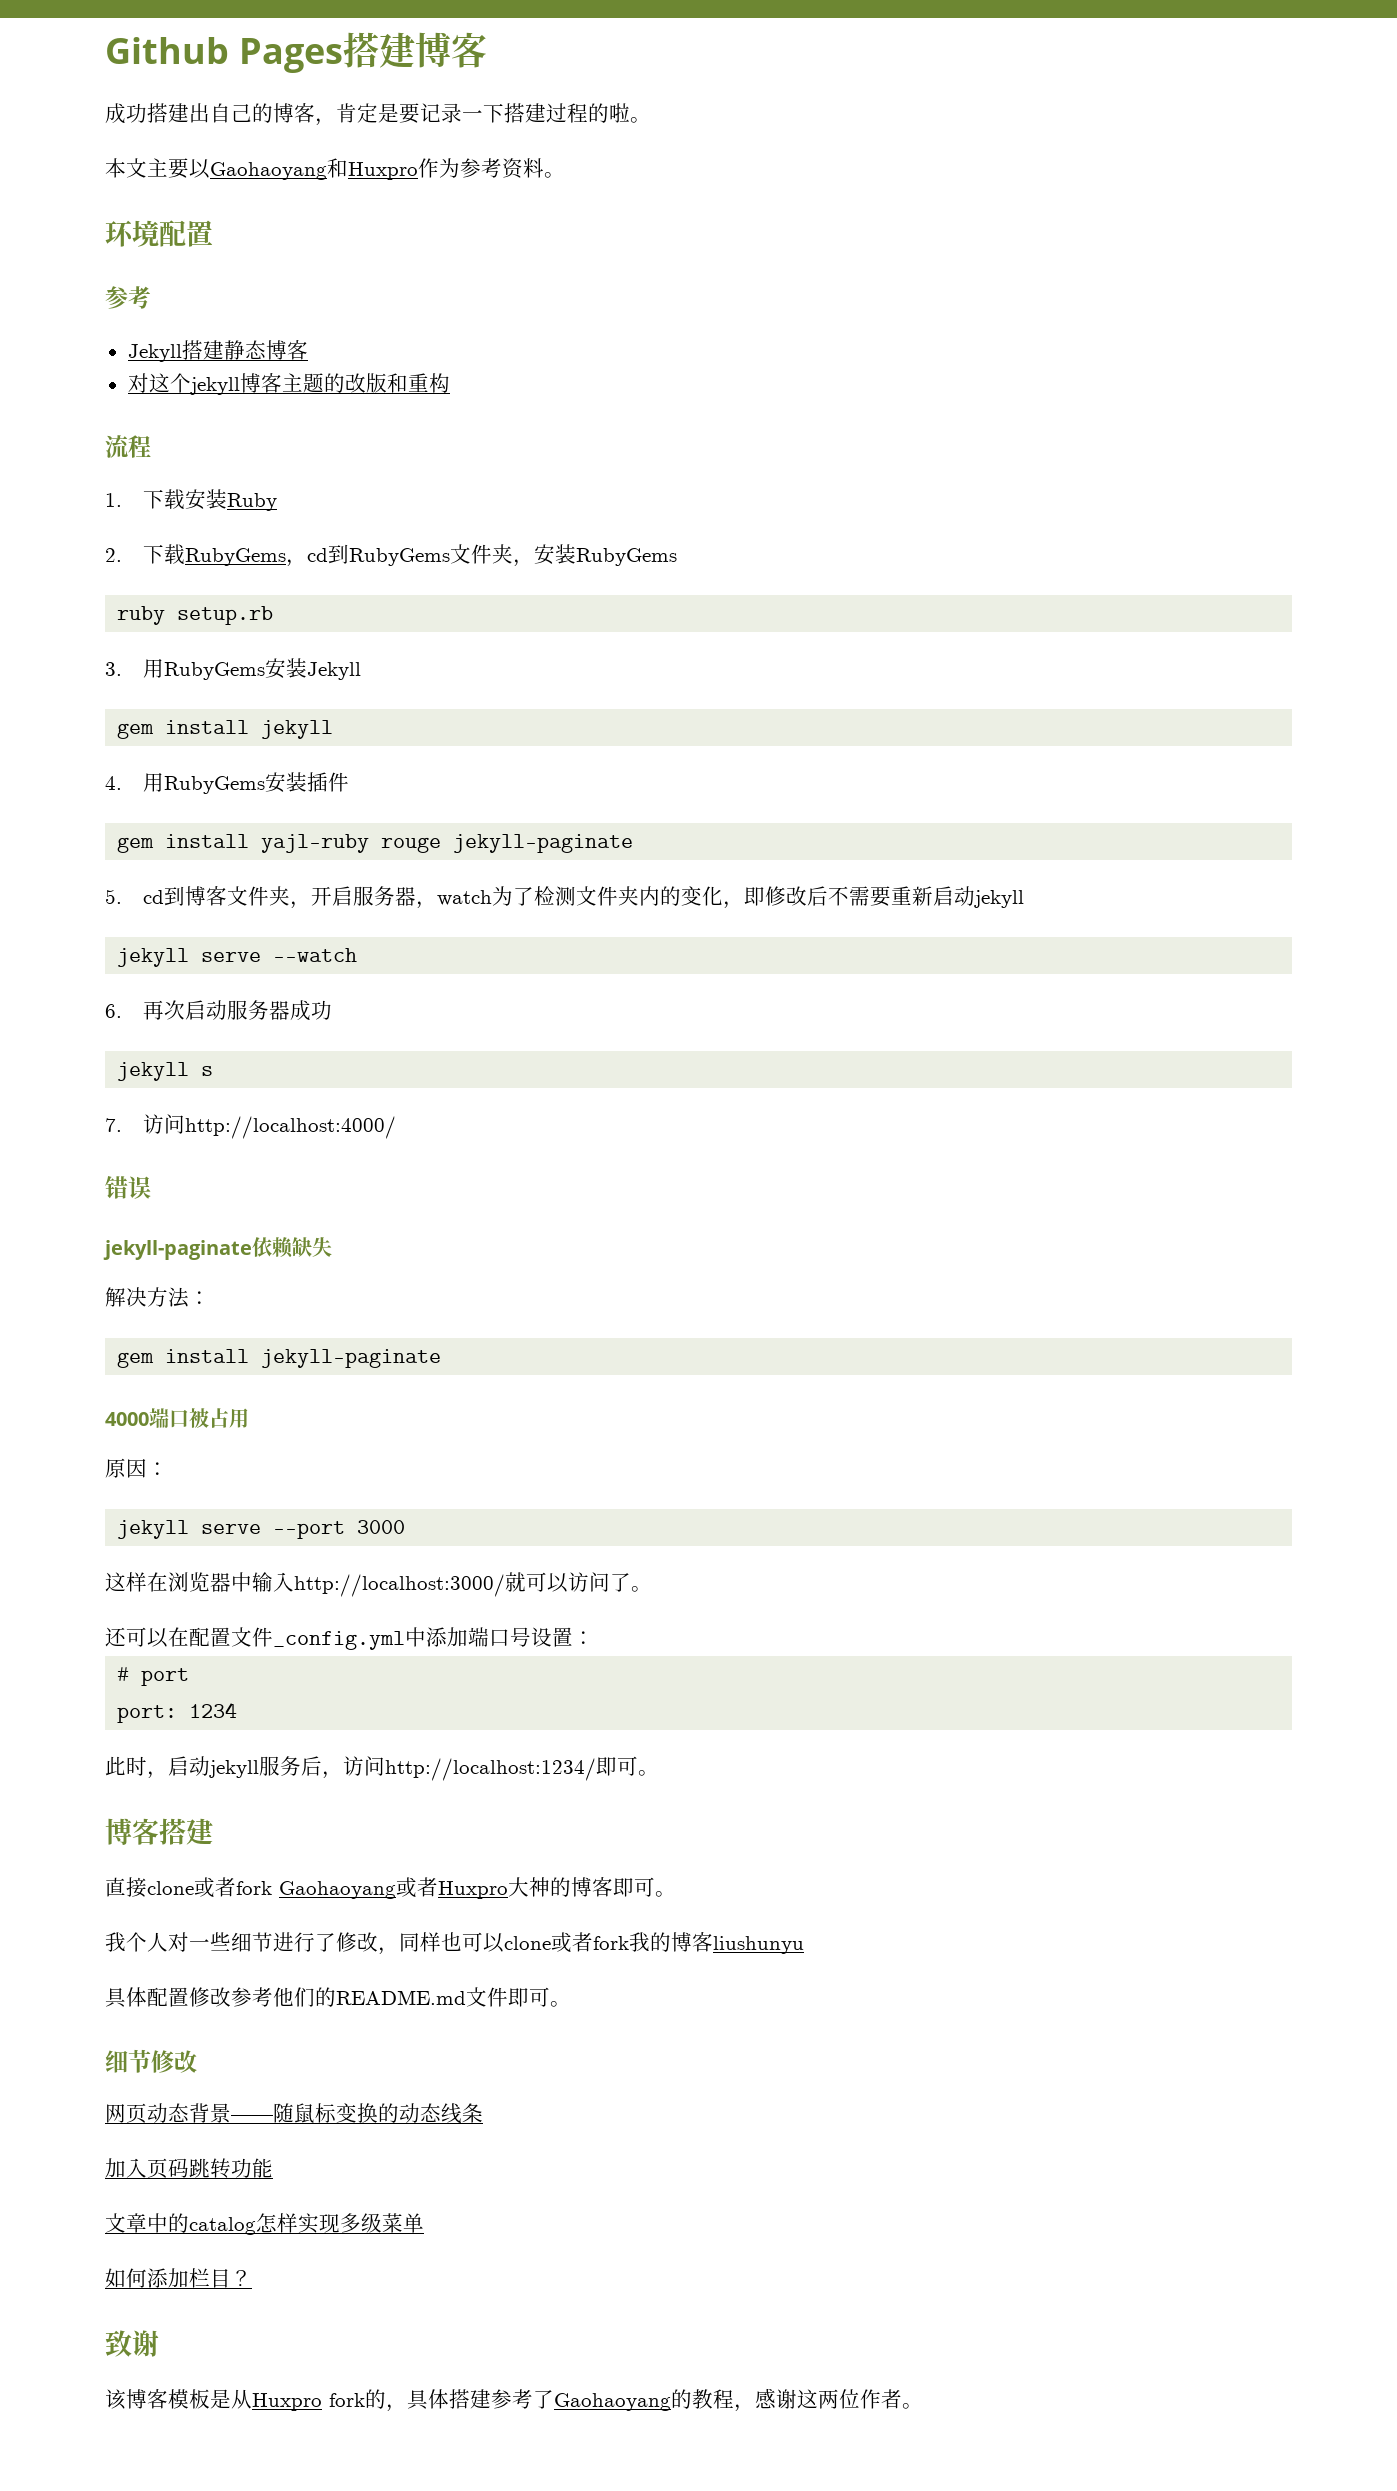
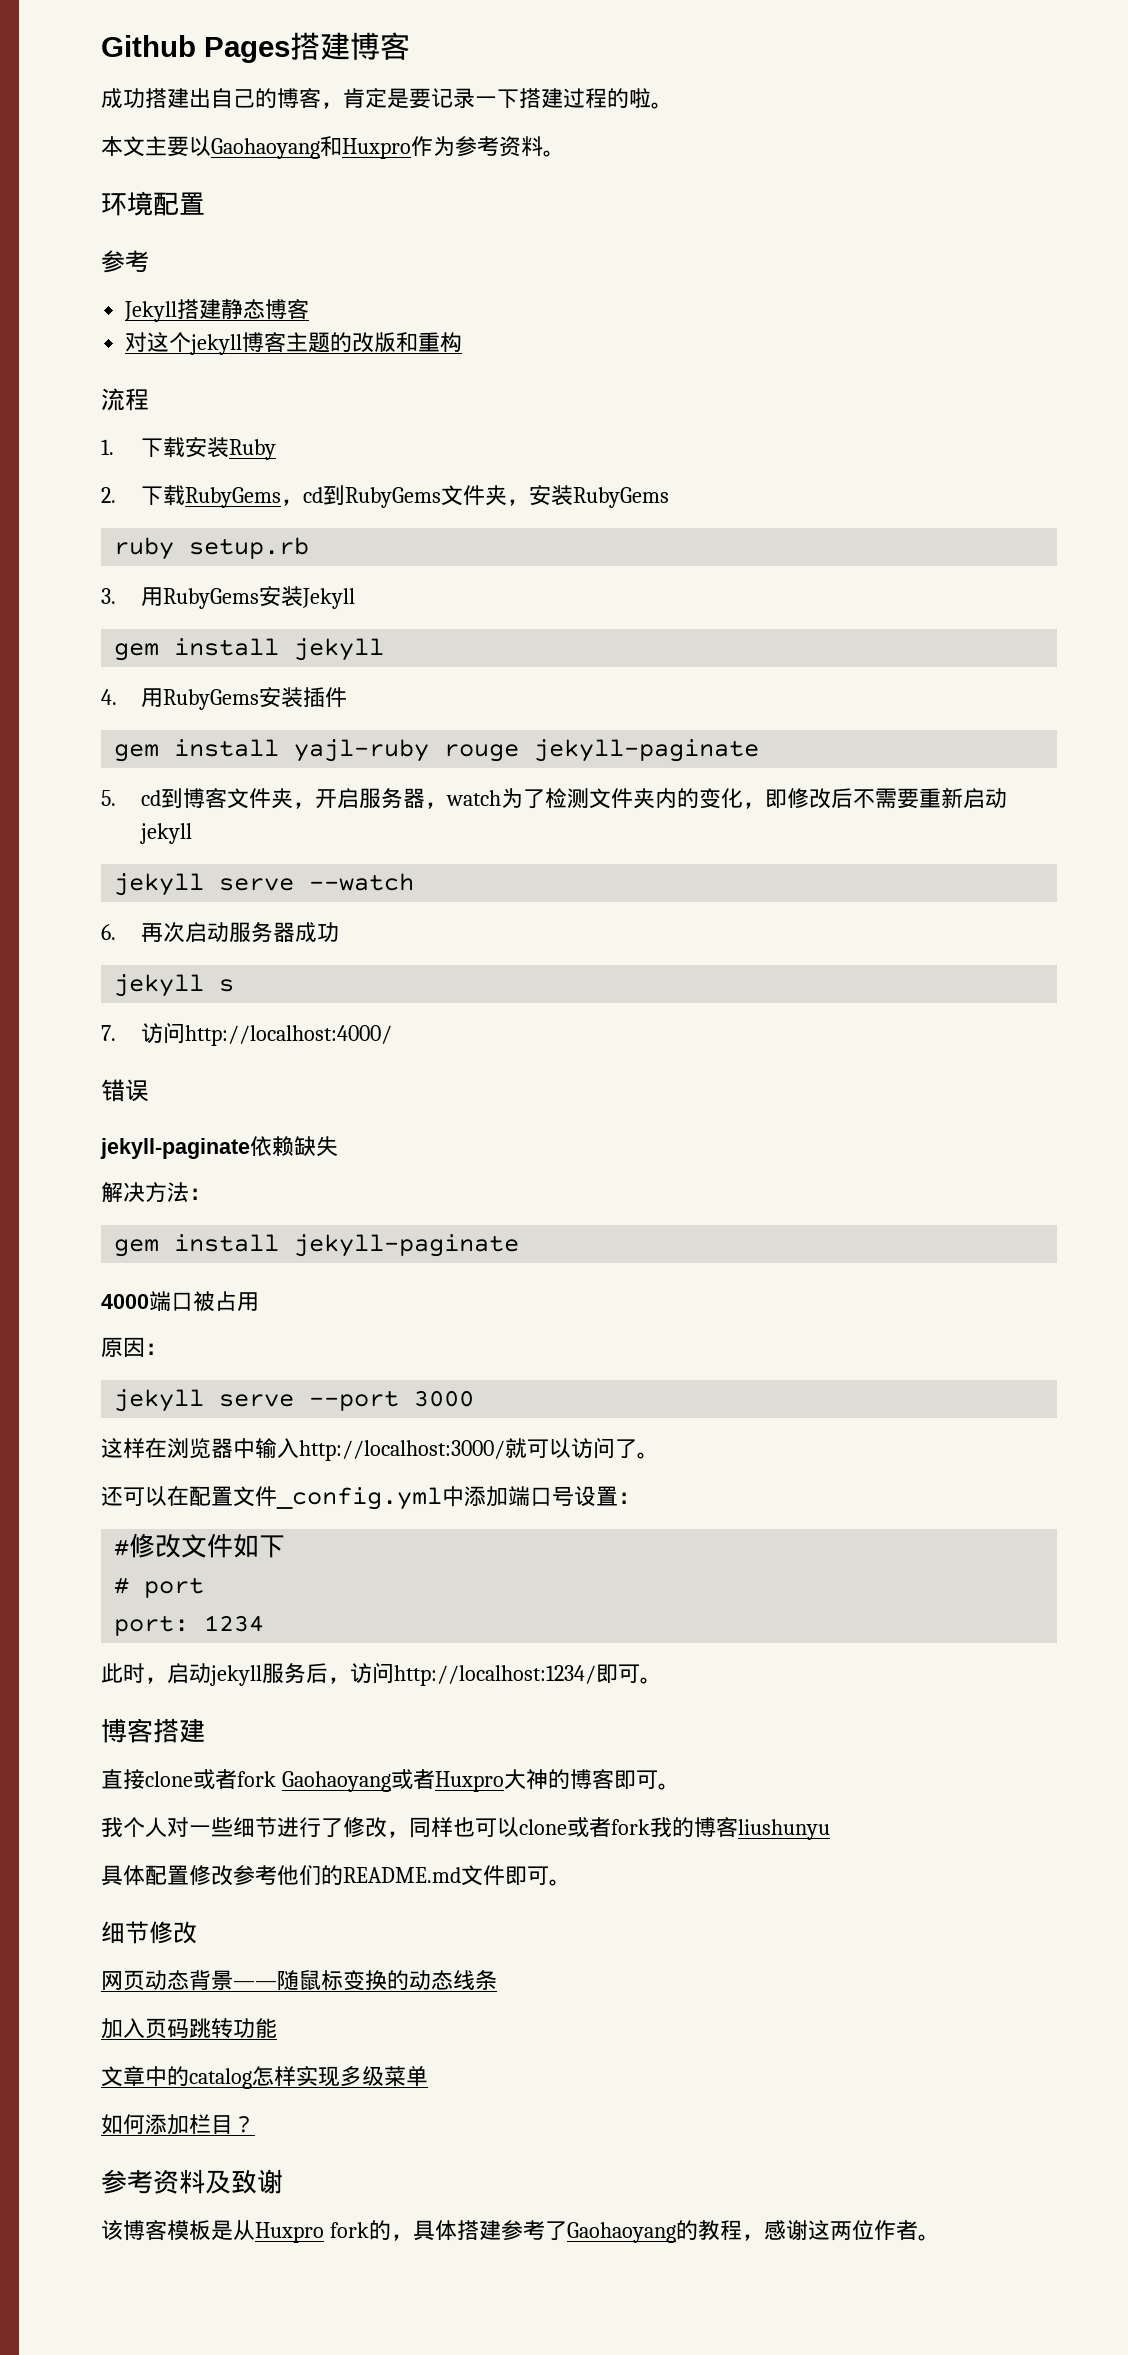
(594, 1638) none -> [114,1533,286,1558] // #修改文件如下
(252, 2278) none -> [101,2169,231,2194] 参考资料及

